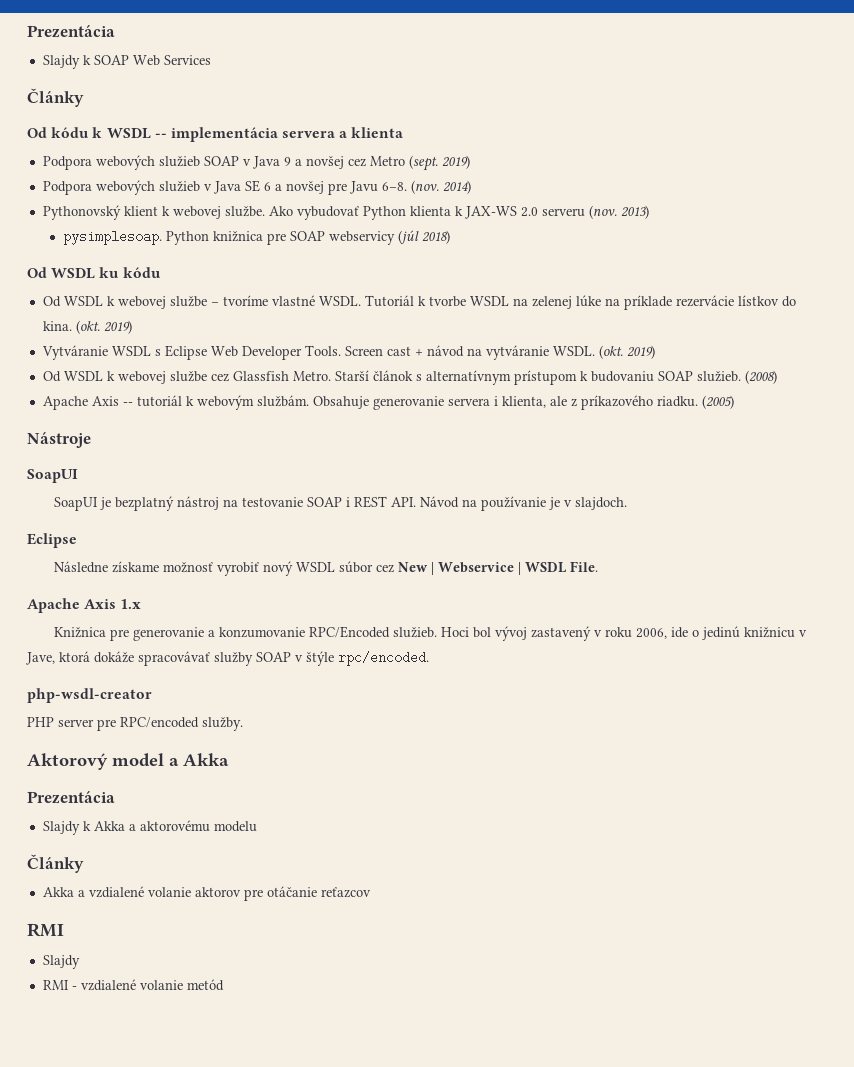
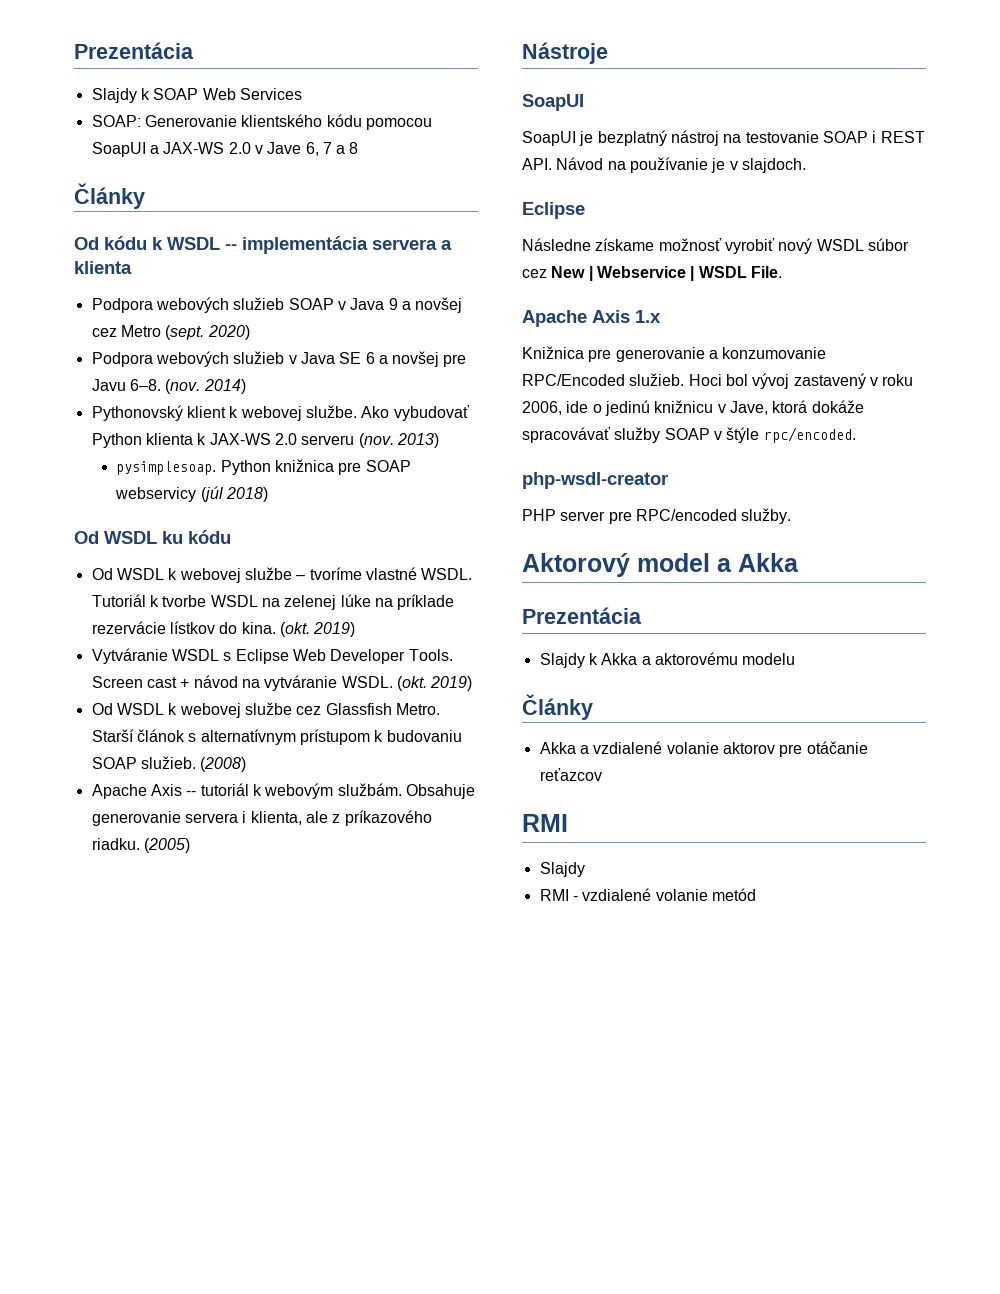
(211, 60) none -> [91,114,432,130] [91,142,359,157] // SOAP: Generovanie klientského kódu pomocou SoapUI a JAX-WS 2.0 v Jave 6, 7 a 8
[441,155,470,169] 2019) -> [207,325,250,340] 2020)

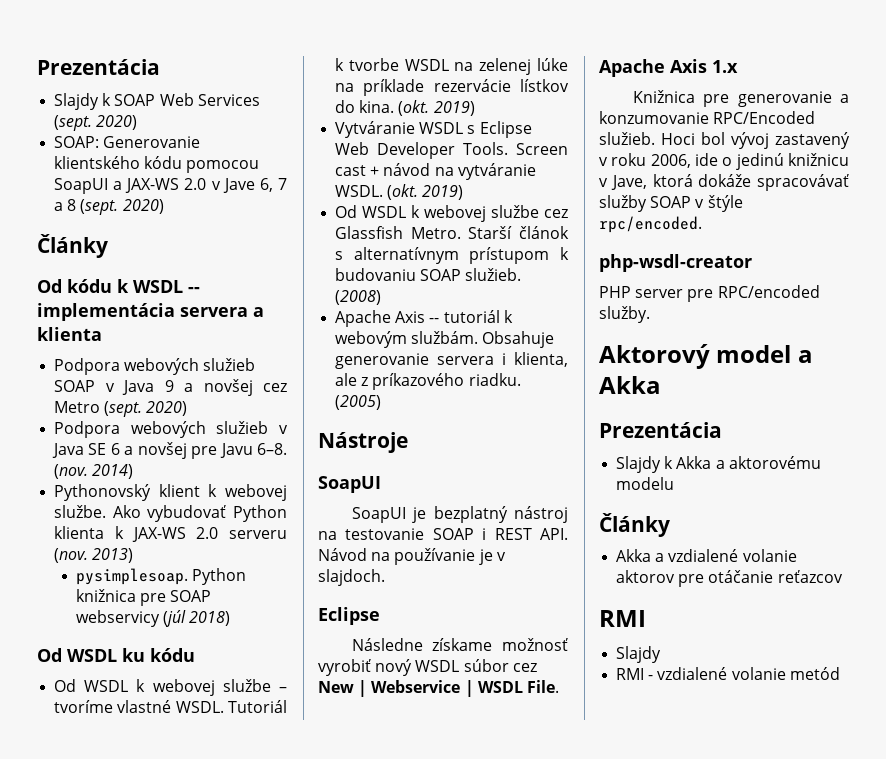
(302, 94) none -> [54,115,138,131] (sept. 2020)
(359, 148) none -> [80,199,164,215] (sept. 2020)

